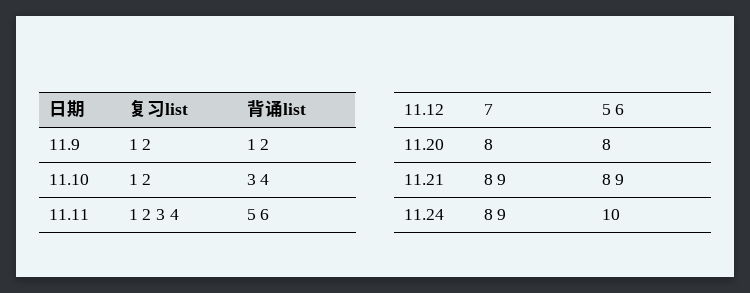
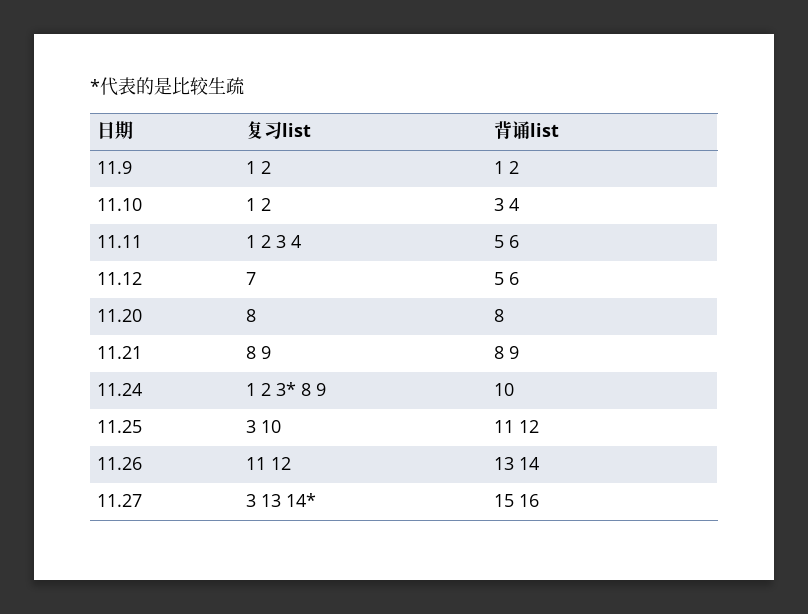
(48, 109) none -> [90,77,245,96] *代表的是比较生疏 //
(444, 214) none -> [246,382,297,396] 1 2 3*
(620, 214) none -> [97,420,143,433] [246,420,282,433] [494,420,540,433] [97,457,143,470] [246,457,292,470] [494,457,540,470] [97,494,143,507] [246,493,317,507] [494,494,540,507] // 11.25 | 3 10 | 11 12 // 11.26 | 11 12 | 13 14 // 11.27 | 3 13 14* | 15 16

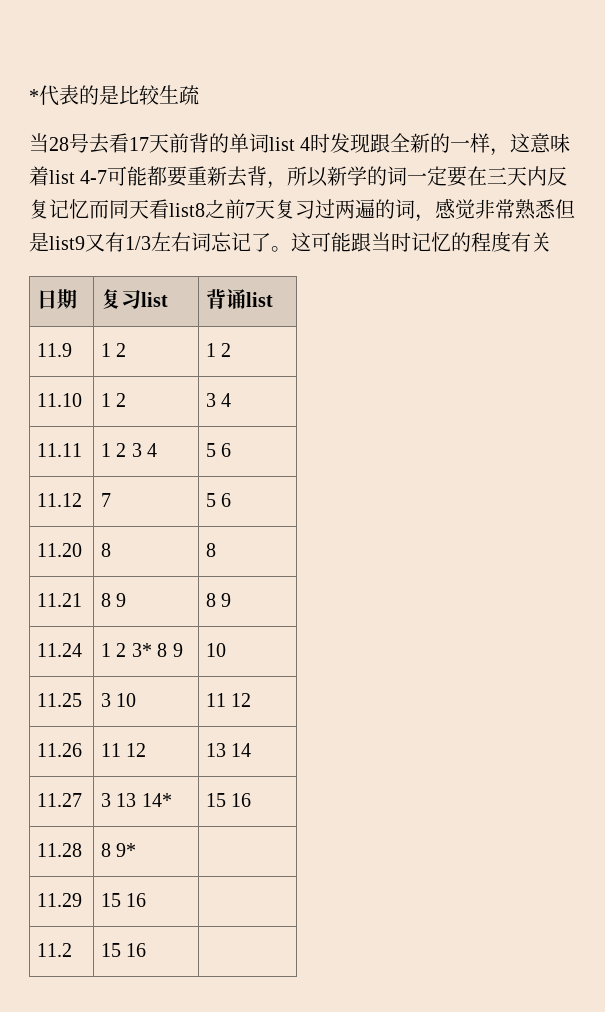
(245, 86) none -> [29,133,571,156] [29,166,568,189] [29,198,575,222] [29,231,551,252] // 当28号去看17天前背的单词list 4时发现跟全新的一样，这意味着list 4-7可能都要重新去背，所以新学的词一定要在三天内反复记忆而同天看list8之前7天复习过两遍的词，感觉非常熟悉但是list9又有1/3左右词忘记了。这可能跟当时记忆的程度有关
(540, 500) none -> [37,843,83,857] [101,843,137,857] [37,893,83,907] [101,893,147,907] [37,943,73,957] [101,943,147,957] // 11.28 | 8 9* | // 11.29 | 15 16 | // 11.2 | 15 16 |

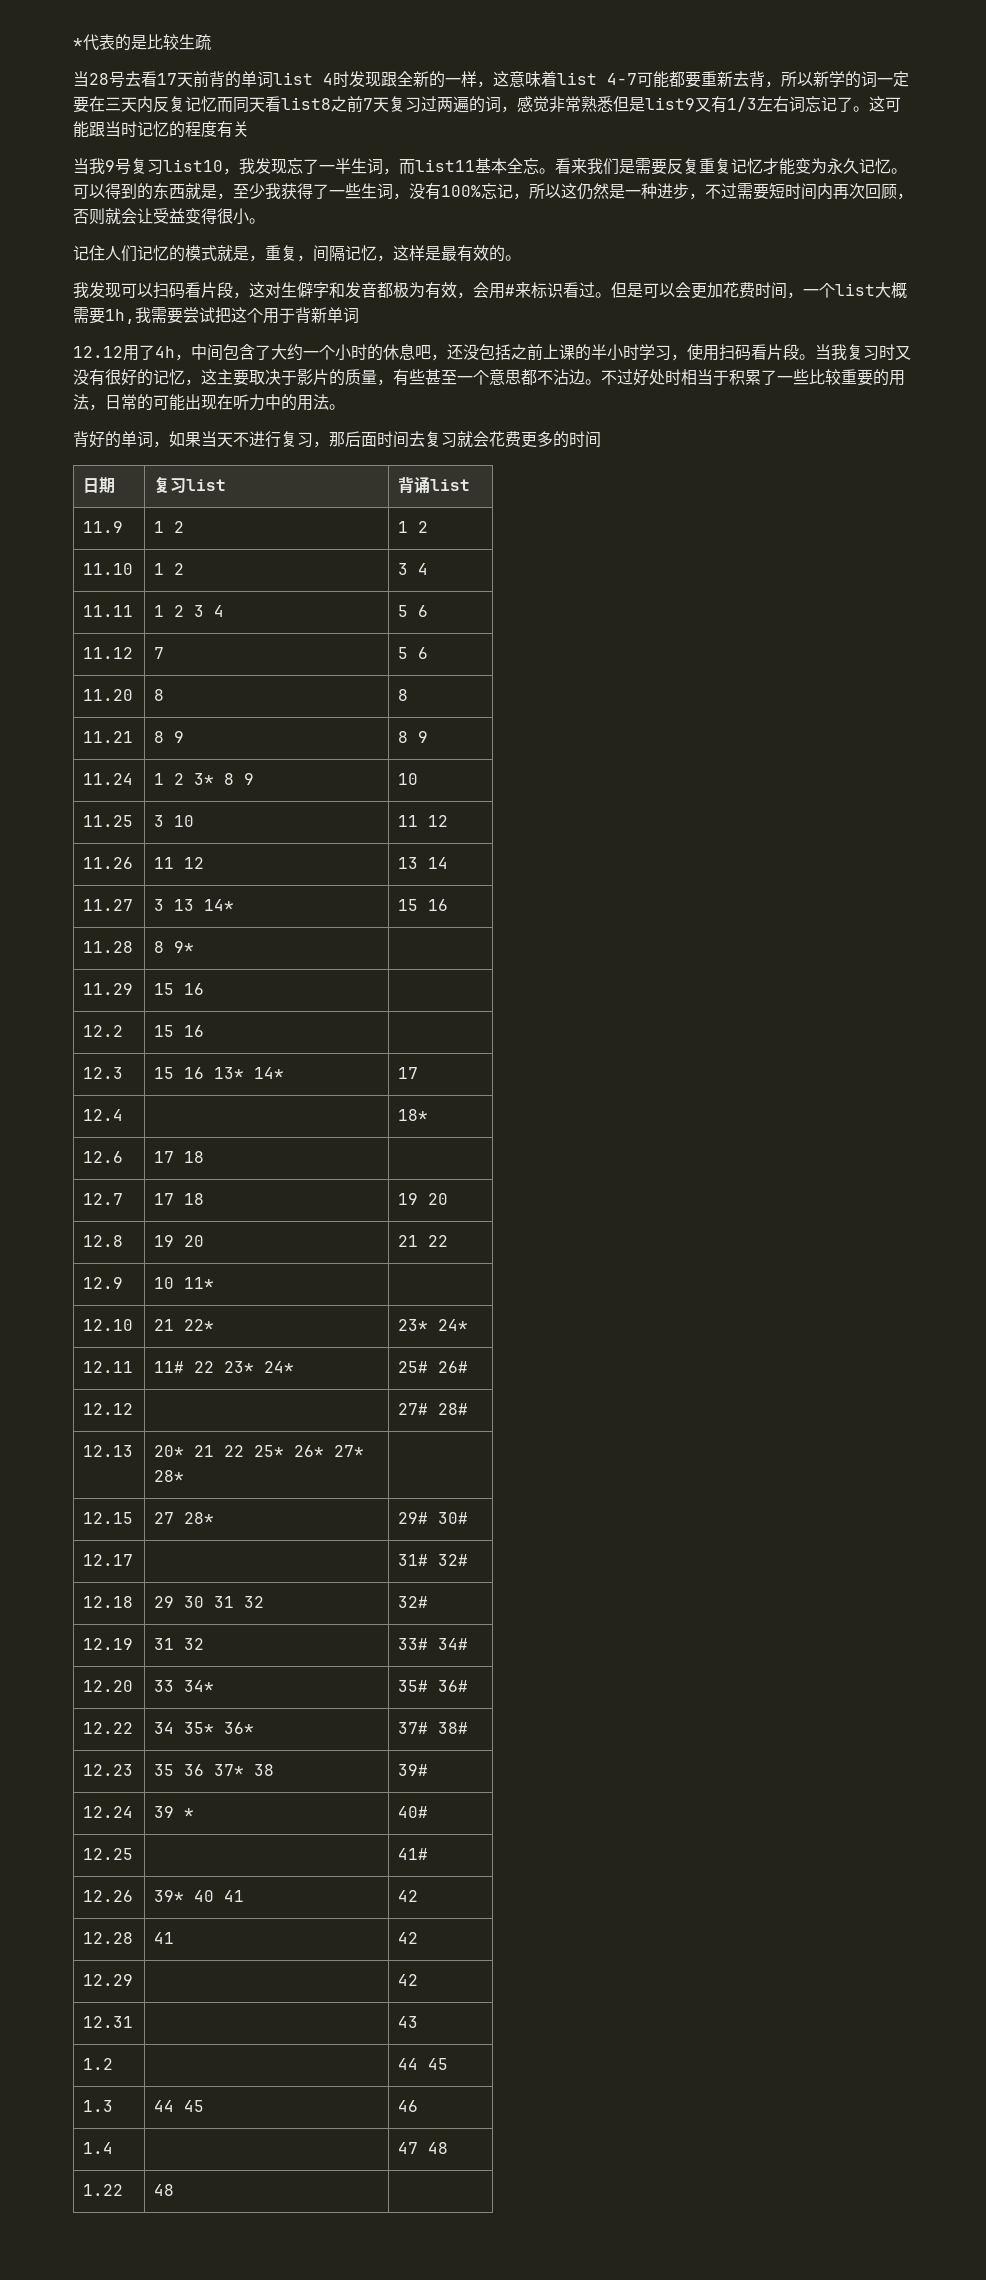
(551, 242) none -> [73,158,907,175] [73,183,913,200] [73,208,265,225] [73,245,521,262] [73,282,907,299] [73,307,359,324] [73,344,911,361] [73,369,905,386] [73,394,345,411] [73,431,601,448] // 当我9号复习list10，我发现忘了一半生词，而list11基本全忘。看来我们是需要反复重复记忆才能变为永久记忆。可以得到的东西就是，至少我获得了一些生词，没有100%忘记，所以这仍然是一种进步，不过需要短时间内再次回顾，否则就会让受益变得很小。 // 记住人们记忆的模式就是，重复，间隔记忆，这样是最有效的。 // 我发现可以扫码看片段，这对生僻字和发音都极为有效，会用#来标识看过。但是可以会更加花费时间，一个list大概需要1h,我需要尝试把这个用于背新单词 // 12.12用了4h，中间包含了大约一个小时的休息吧，还没包括之前上课的半小时学习，使用扫码看片段。当我复习时又没有很好的记忆，这主要取决于影片的质量，有些甚至一个意思都不沾边。不过好处时相当于积累了一些比较重要的用法，日常的可能出现在听力中的用法。 // 背好的单词，如果当天不进行复习，那后面时间去复习就会花费更多的时间
[37,943,73,957] [101,943,147,957] 11.2 | 15 16 | -> [83,1025,124,1037] [154,1025,205,1037] [83,1067,124,1079] [154,1067,285,1079] [398,1067,419,1079] [83,1109,124,1121] [398,1109,429,1121] [83,1151,124,1163] [154,1151,205,1163] [83,1193,124,1205] [154,1193,205,1205] [398,1193,449,1205] [83,1235,124,1247] [154,1235,205,1247] [398,1235,449,1247] [83,1277,124,1289] [154,1277,215,1289] [83,1319,134,1331] [154,1319,215,1331] [398,1319,469,1331] [83,1361,134,1373] [154,1361,295,1373] [398,1361,469,1373] [83,1403,134,1415] [398,1403,469,1415] [83,1445,134,1457] [154,1445,365,1457] [154,1470,185,1482] [83,1512,134,1524] [154,1512,215,1524] [398,1512,469,1524] [83,1554,134,1566] [398,1554,469,1566] [83,1596,134,1608] [154,1596,265,1608] [398,1596,429,1608] [83,1638,134,1650] [154,1638,205,1650] [398,1638,469,1650] [83,1680,134,1692] [154,1680,215,1692] [398,1680,469,1692] [83,1722,134,1734] [154,1722,255,1734] [398,1722,469,1734] [83,1764,134,1776] [154,1764,275,1776] [398,1764,429,1776] [83,1806,134,1818] [154,1806,195,1818] [398,1806,429,1818] [83,1848,134,1860] [398,1848,429,1860] [83,1890,134,1902] [154,1890,245,1902] [398,1890,419,1902] [83,1932,134,1944] [154,1932,175,1944] [398,1932,419,1944] [83,1974,134,1986] [398,1974,419,1986] [83,2016,134,2028] [398,2016,419,2028] [83,2058,114,2070] [398,2058,449,2070] [83,2100,114,2112] [154,2100,205,2112] [398,2100,419,2112] [83,2142,114,2154] [398,2142,449,2154] [83,2184,124,2196] [154,2184,175,2196] 12.2 | 15 16 | // 12.3 | 15 16 13* 14* | 17 // 12.4 | | 18* // 12.6 | 17 18 | // 12.7 | 17 18 | 19 20 // 12.8 | 19 20 | 21 22 // 12.9 | 10 11* | // 12.10 | 21 22* | 23* 24* // 12.11 | 11# 22 23* 24* | 25# 26# // 12.12 | | 27# 28# // 12.13 | 20* 21 22 25* 26* 27* 28* | // 12.15 | 27 28* | 29# 30# // 12.17 | | 31# 32# // 12.18 | 29 30 31 32 | 32# // 12.19 | 31 32 | 33# 34# // 12.20 | 33 34* | 35# 36# // 12.22 | 34 35* 36* | 37# 38# // 12.23 | 35 36 37* 38 | 39# // 12.24 | 39 * | 40# // 12.25 | | 41# // 12.26 | 39* 40 41 | 42 // 12.28 | 41 | 42 // 12.29 | | 42 // 12.31 | | 43 // 1.2 | | 44 45 // 1.3 | 44 45 | 46 // 1.4 | | 47 48 // 1.22 | 48 |

